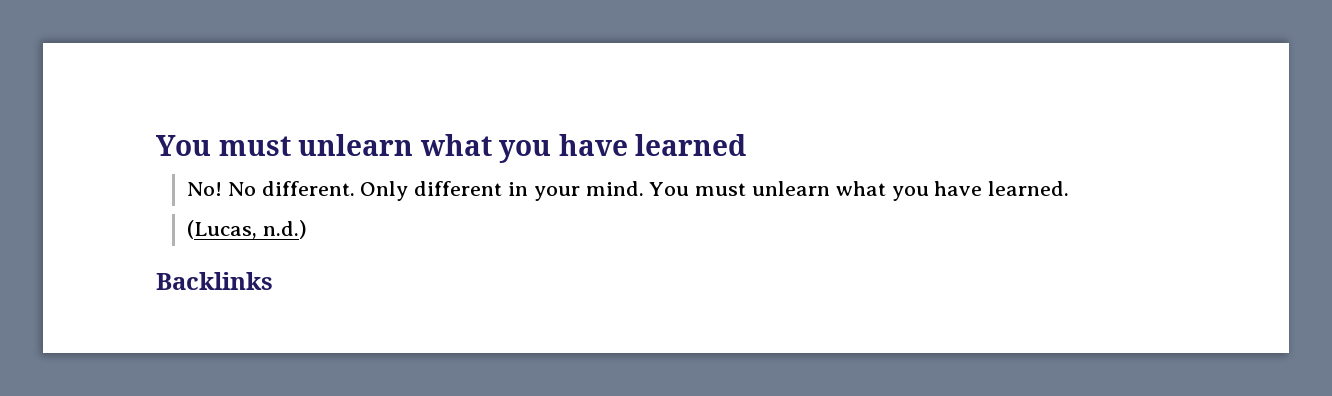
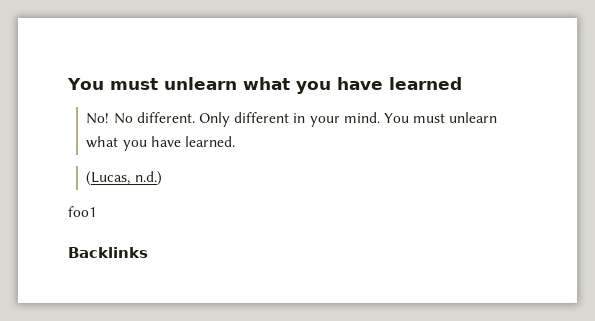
(307, 229) none -> [68,206,96,217] // foo1

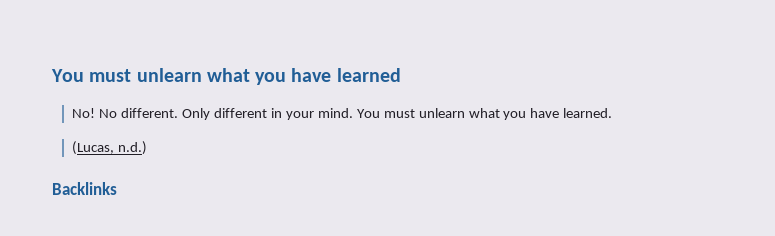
[68,206,96,217] // foo1 -> (148, 148) none

